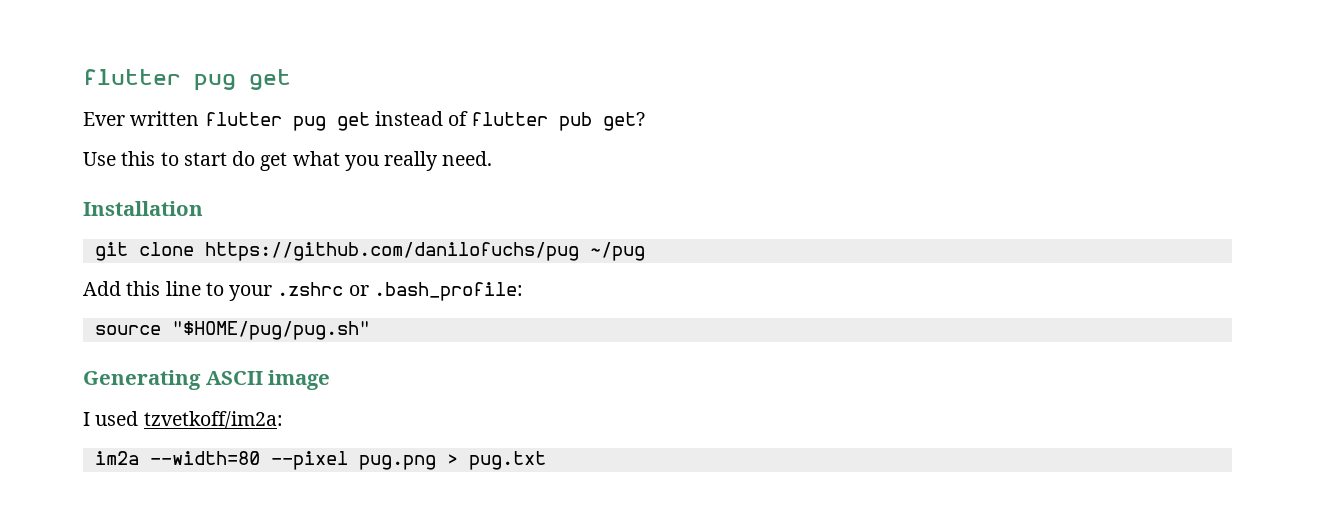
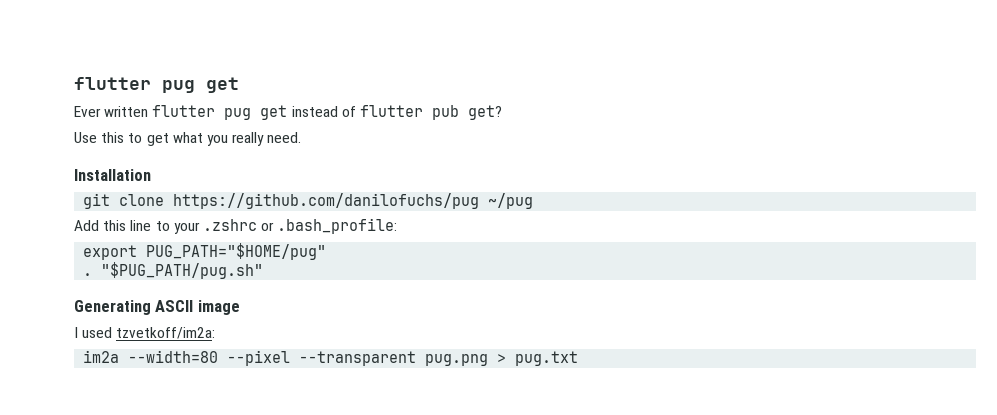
[183,151,256,166] start do -> (143, 138) none
[94,321,370,340] source "$HOME/pug/pug.sh" -> [83,243,327,260] [83,262,264,279] export PUG_PATH="$HOME/pug" // . "$PUG_PATH/pug.sh"
(348, 460) none -> [299,351,417,366] --transparent

